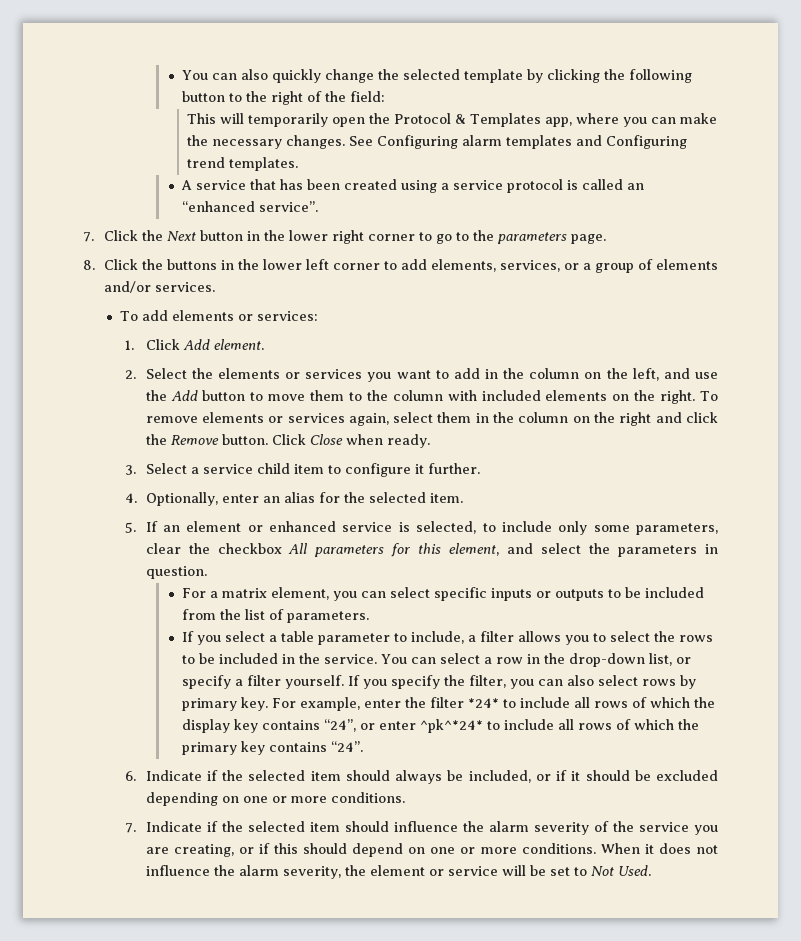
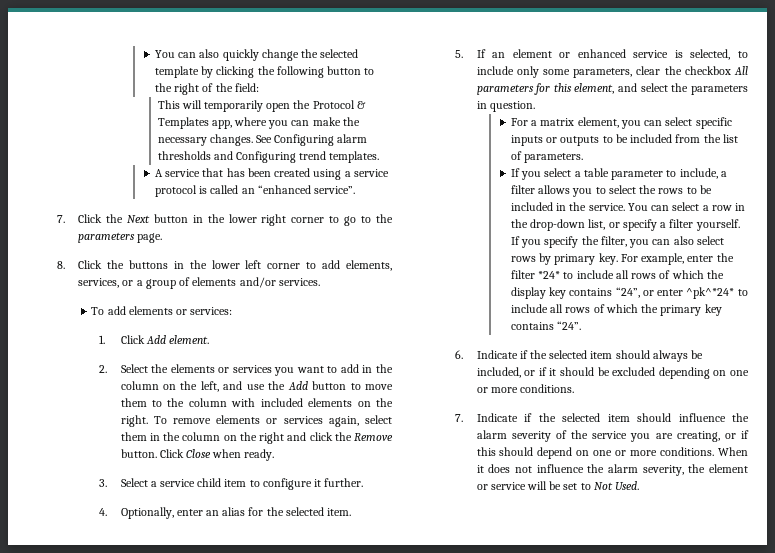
[506,135,573,149] templates -> [157,151,211,160] thresholds

